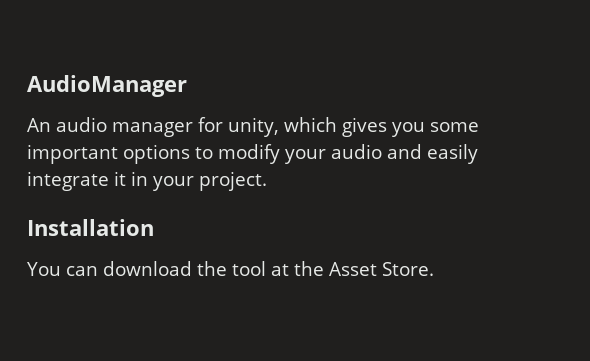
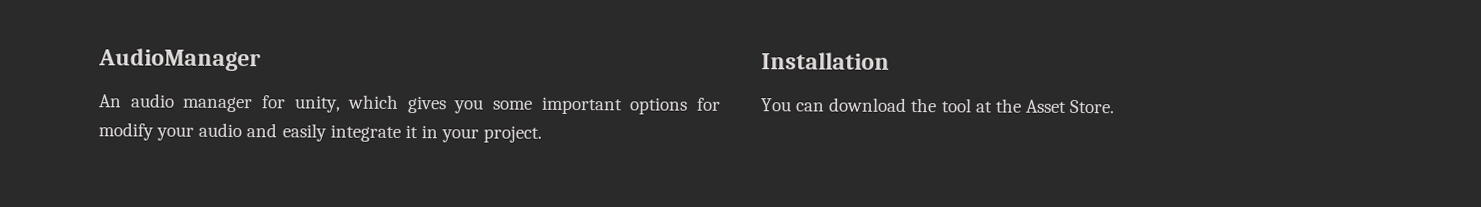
[195,147,213,159] to -> [695,97,721,111] for

